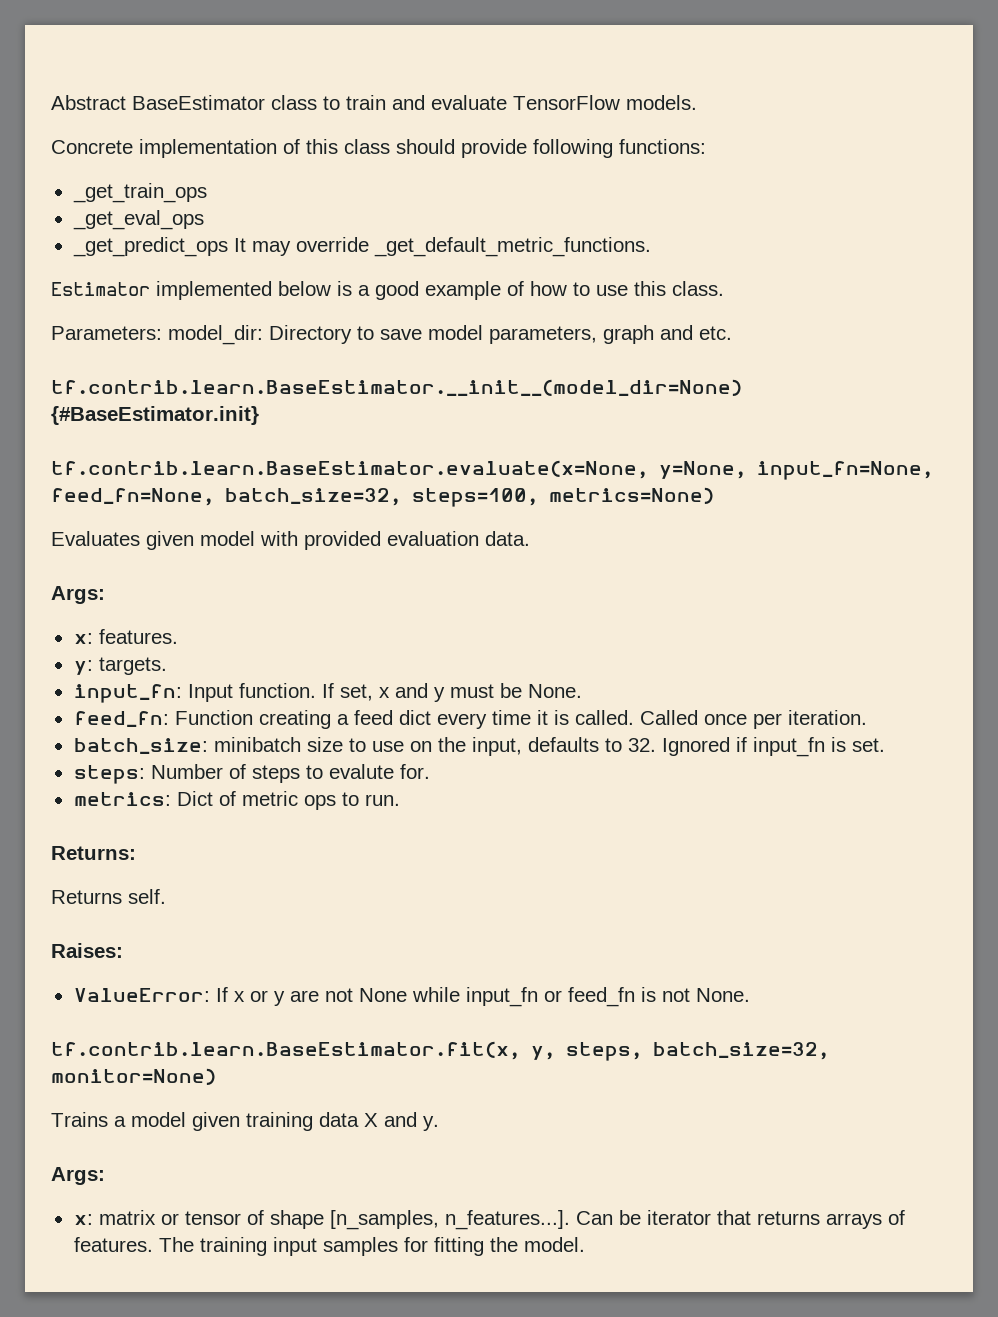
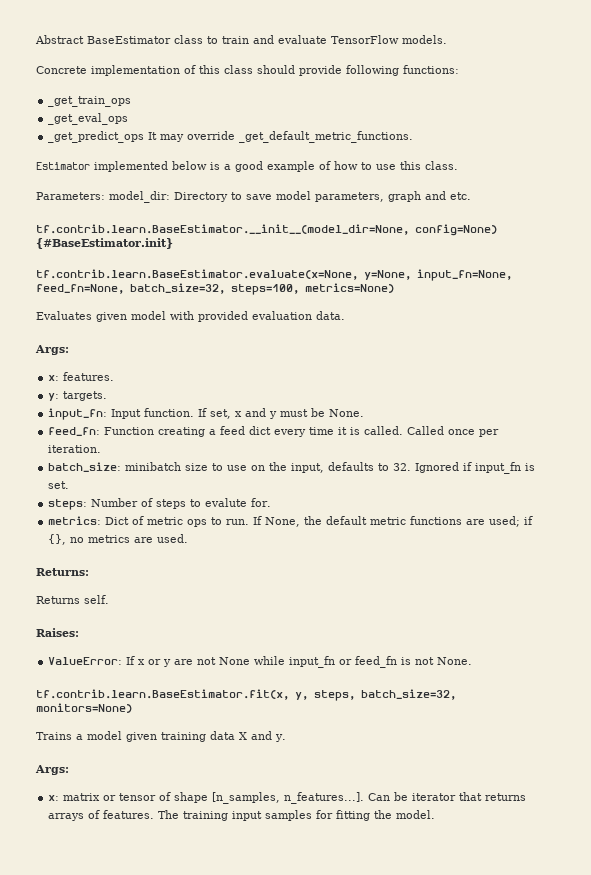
[51,379,742,396] tf.contrib.learn.BaseEstimator.__init__(model_dir=None) -> [36,224,497,236] tf.contrib.learn.BaseEstimator.__init__(model_dir=None, config=None)
(400, 800) none -> [253,516,534,527] [48,534,189,545] If None, the default metric functions are used; if {}, no metrics are used.
[51,1068,216,1085] monitor=None) -> [36,703,132,713] monitors=None)

